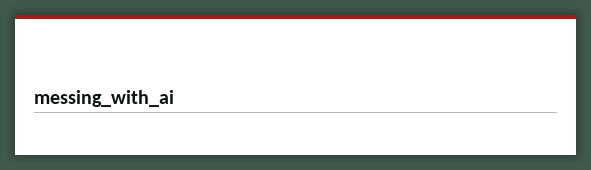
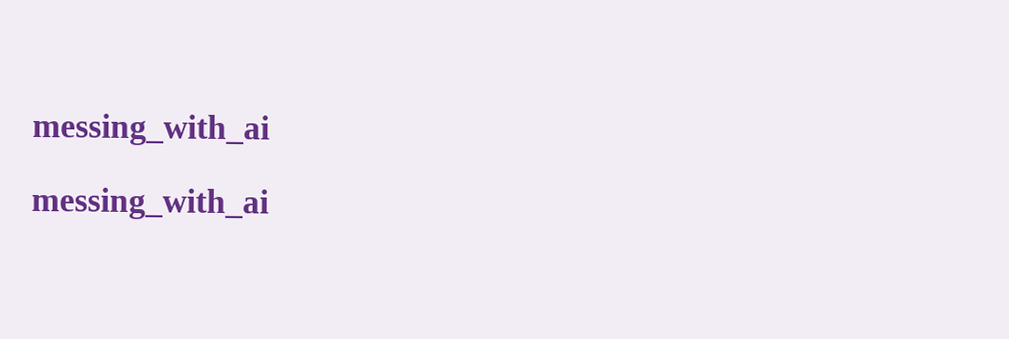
[34,90,174,107] messing_with_ai -> [32,112,270,147] [31,186,269,221] messing_with_ai // messing_with_ai

